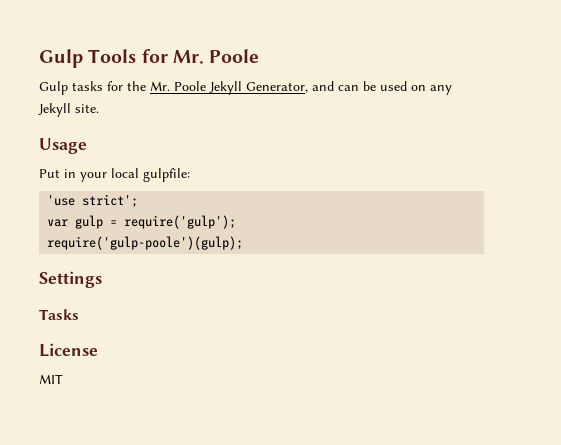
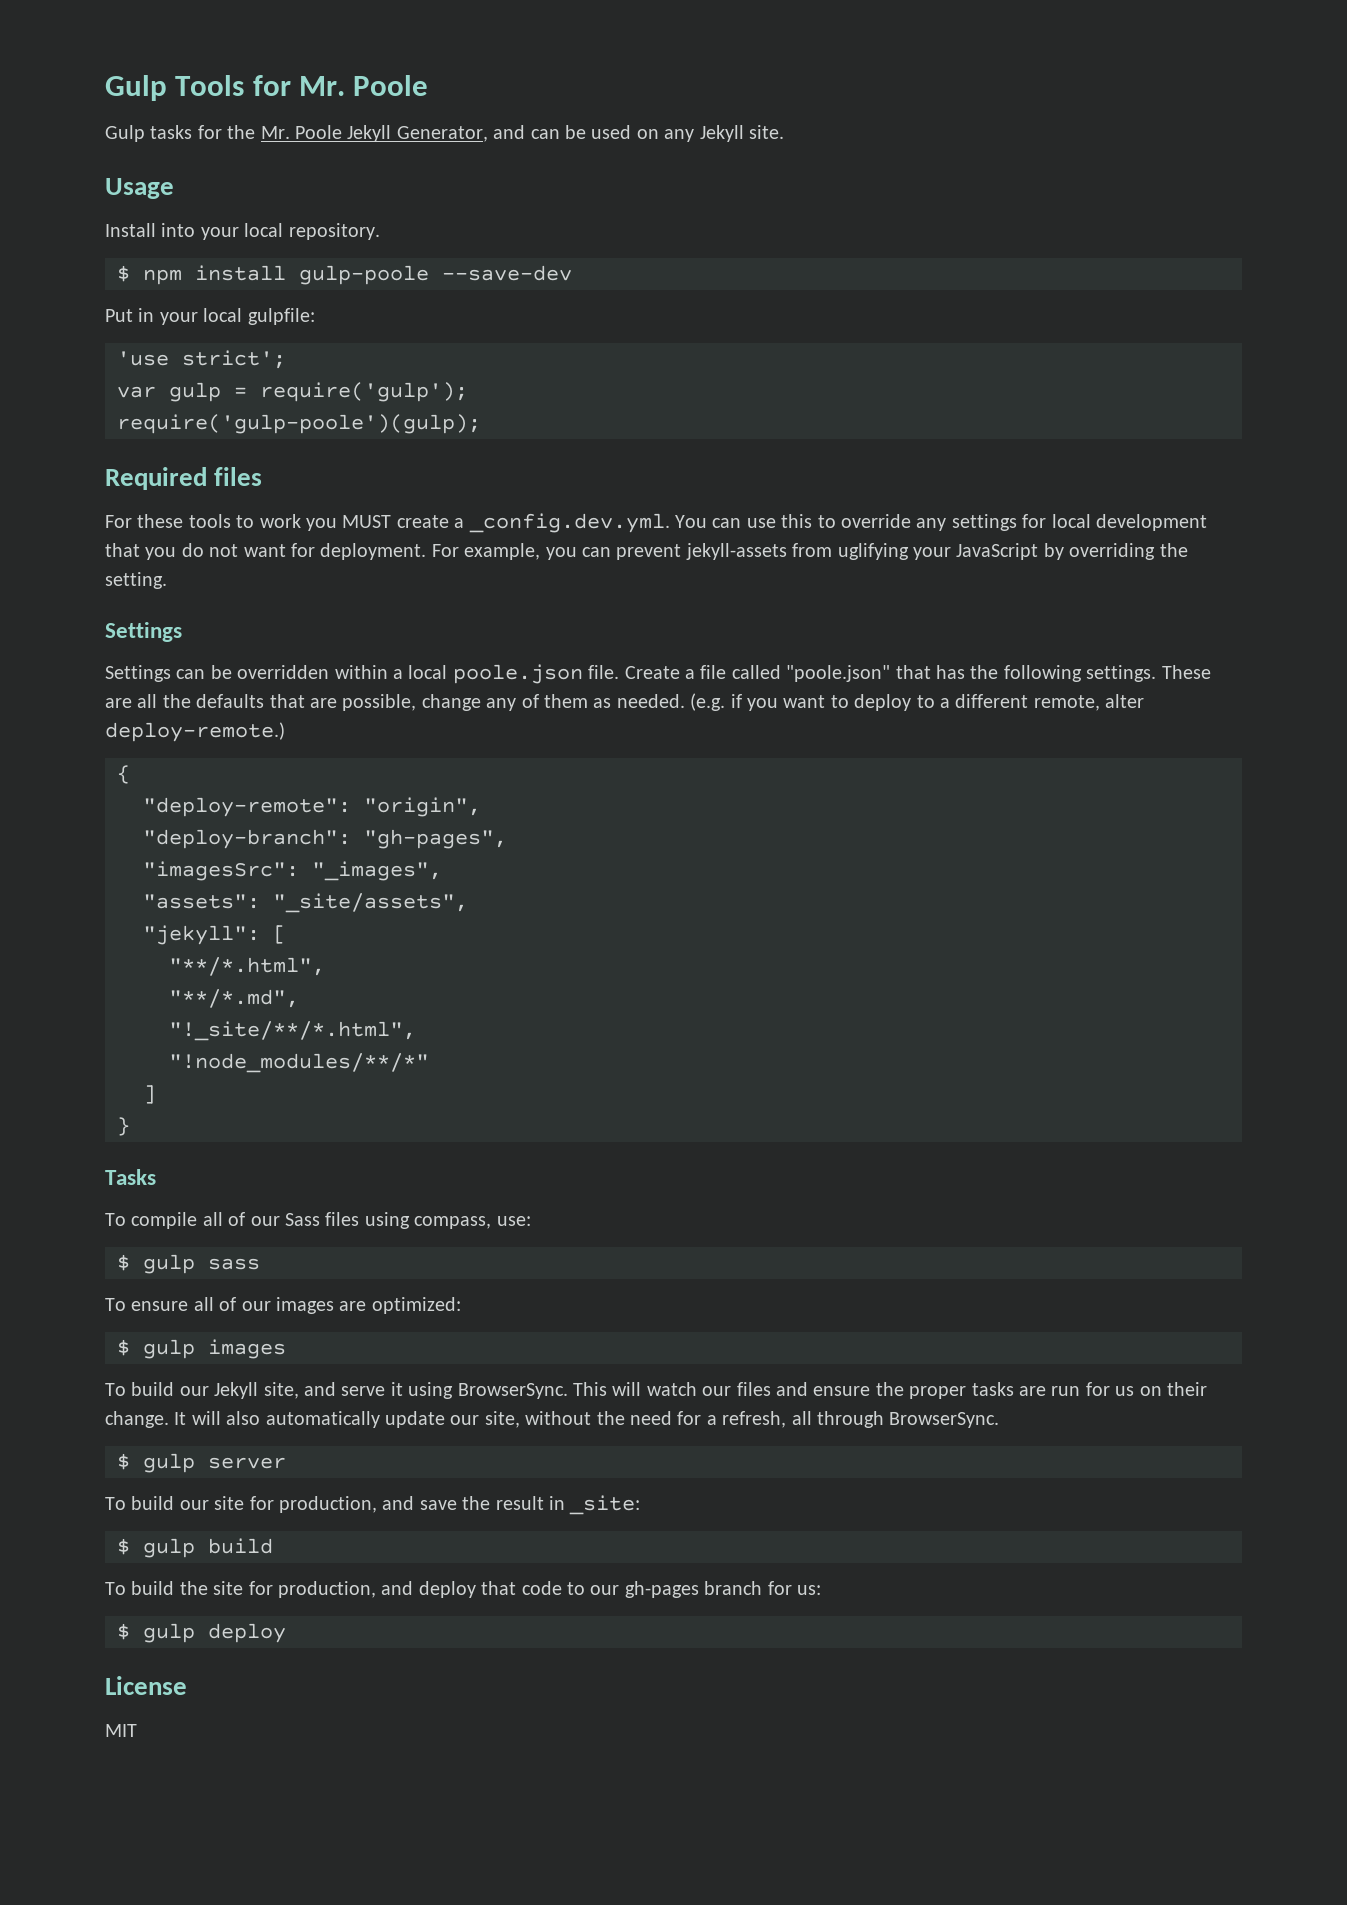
(87, 146) none -> [105,223,380,240] [117,265,572,285] // Install into your local repository. // $ npm install gulp-poole --save-dev
[39,271,102,288] [39,309,79,320] Settings // Tasks -> [105,467,263,490] [105,513,1207,533] [105,543,1188,560] [105,572,167,589] [105,622,182,642] [105,664,1211,684] [105,693,1145,711] [105,722,285,742] [117,765,130,784] [143,797,481,817] [143,829,507,849] [143,861,442,881] [143,893,468,913] [143,925,286,945] [169,957,325,976] [169,989,299,1008] [169,1021,416,1041] [169,1053,429,1073] [143,1085,156,1104] [117,1117,130,1136] [105,1169,156,1185] [105,1212,531,1229] [117,1254,260,1274] [105,1297,461,1314] [117,1339,286,1359] [105,1382,1207,1399] [105,1411,1000,1428] [117,1453,286,1473] [105,1495,641,1515] [117,1538,273,1558] [105,1581,821,1598] [117,1623,286,1643] Required files // For these tools to work you MUST create a _config.dev.yml. You can use this to override any settings for local development that you do not want for deployment. For example, you can prevent jekyll-assets from uglifying your JavaScript by overriding the setting. // Settings // Settings can be overridden within a local poole.json file. Create a file called "poole.json" that has the following settings. These are all the defaults that are possible, change any of them as needed. (e.g. if you want to deploy to a different remote, alter deploy-remote.) // { // "deploy-remote": "origin", // "deploy-branch": "gh-pages", // "imagesSrc": "_images", // "assets": "_site/assets", // "jekyll": [ // "**/*.html", // "**/*.md", // "!_site/**/*.html", // "!node_modules/**/*" // ] // } // Tasks // To compile all of our Sass files using compass, use: // $ gulp sass // To ensure all of our images are optimized: // $ gulp images // To build our Jekyll site, and serve it using BrowserSync. This will watch our files and ensure the proper tasks are run for us on their change. It will also automatically update our site, without the need for a refresh, all through BrowserSync. // $ gulp server // To build our site for production, and save the result in _site: // $ gulp build // To build the site for production, and deploy that code to our gh-pages branch for us: // $ gulp deploy

